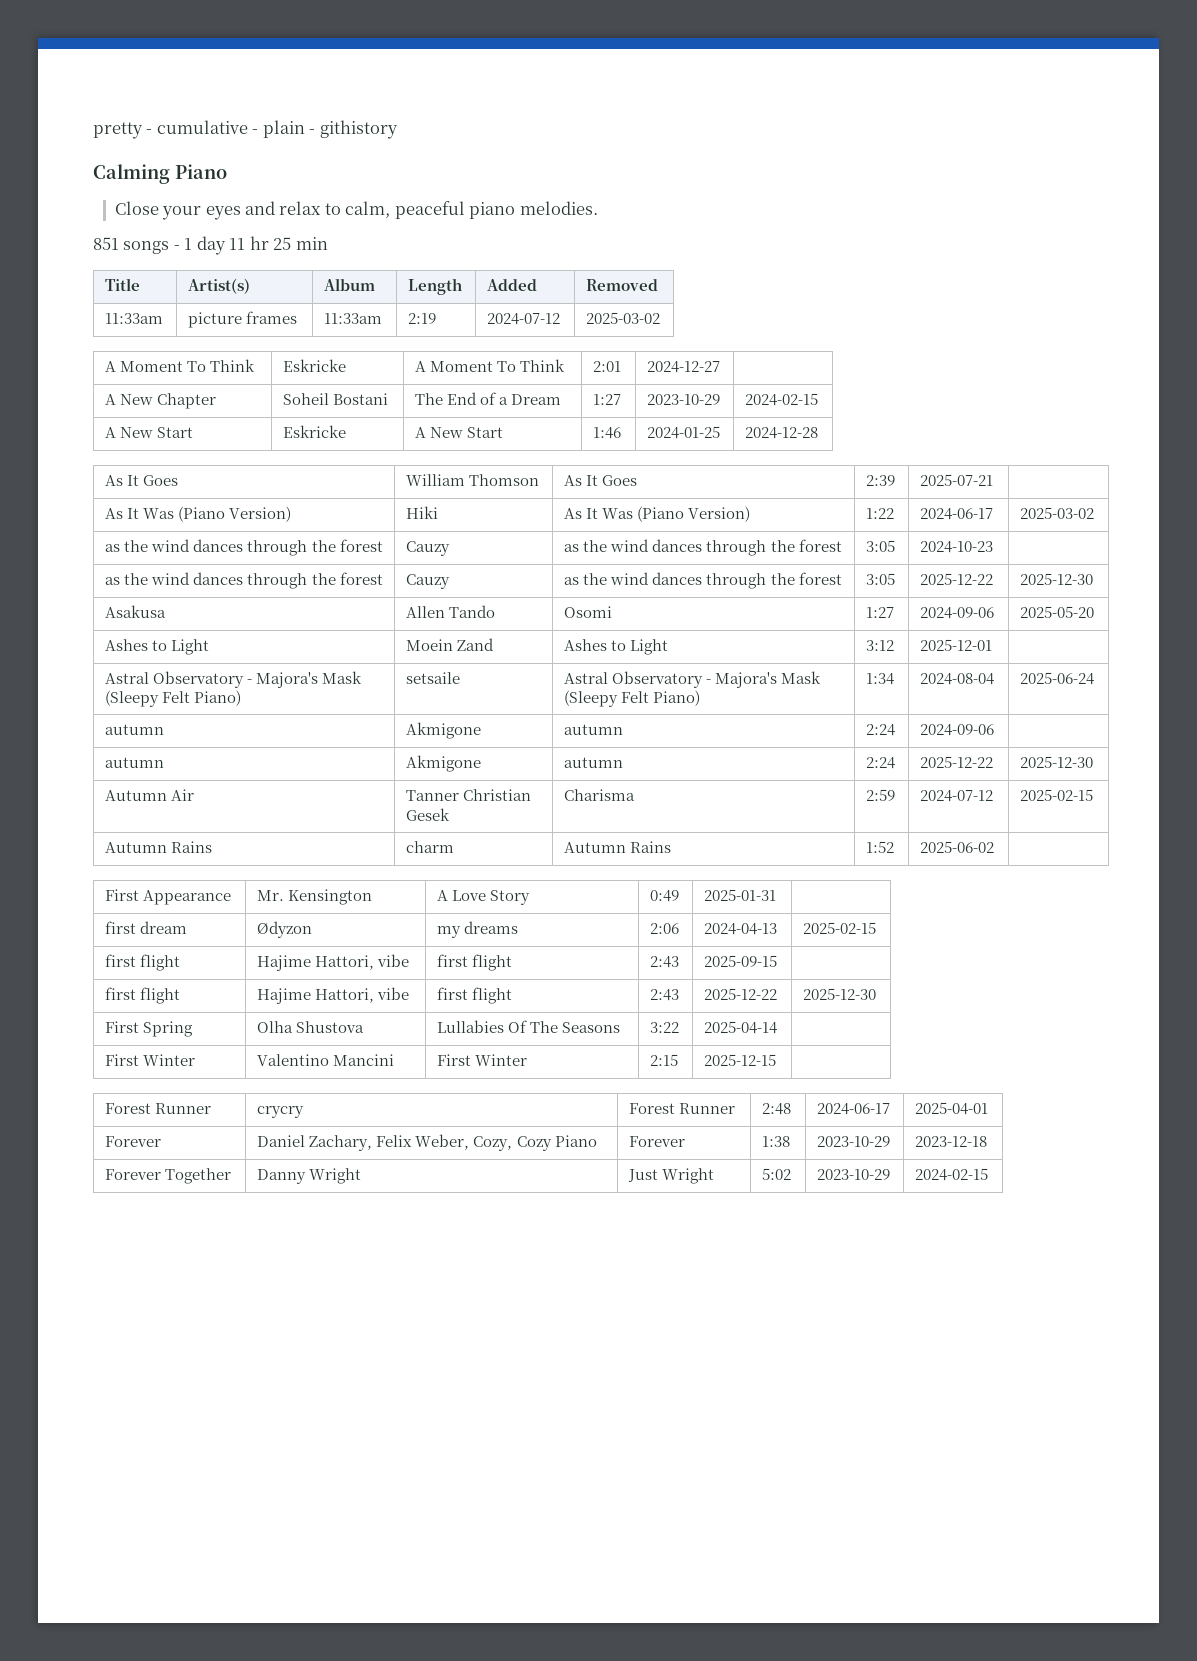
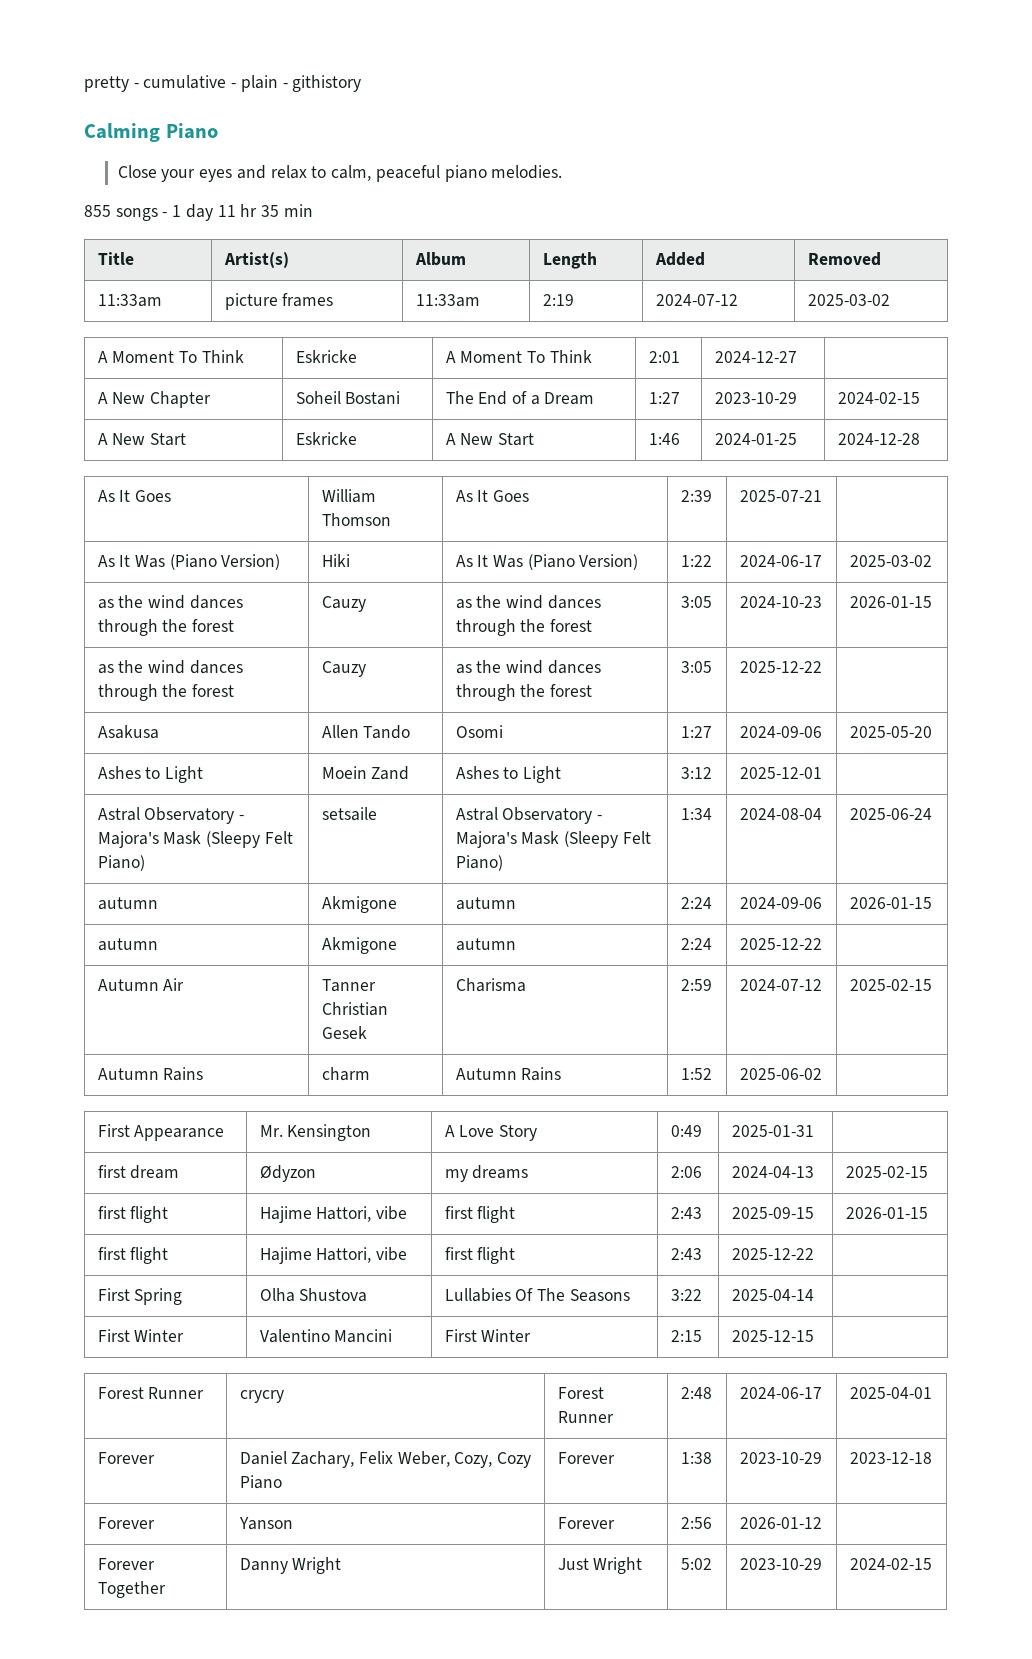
[93,237,119,250] 851 -> [84,205,111,217] 855
[273,237,292,250] 25 -> [261,205,280,217] 35
(994, 547) none -> [849,596,932,608] 2026-01-15
[1020,573,1094,585] 2025-12-30 -> (822, 667) none
(995, 730) none -> [849,897,932,909] 2026-01-15
[1020,756,1094,768] 2025-12-30 -> (822, 944) none
(778, 961) none -> [845,1207,928,1219] 2026-01-15
[803,988,877,1000] 2025-12-30 -> (814, 1254) none
(988, 1141) none -> [97,1517,155,1529] [238,1517,293,1530] [557,1517,615,1529] [680,1517,712,1529] [739,1517,822,1529] // Forever | Yanson | Forever | 2:56 | 2026-01-12 |

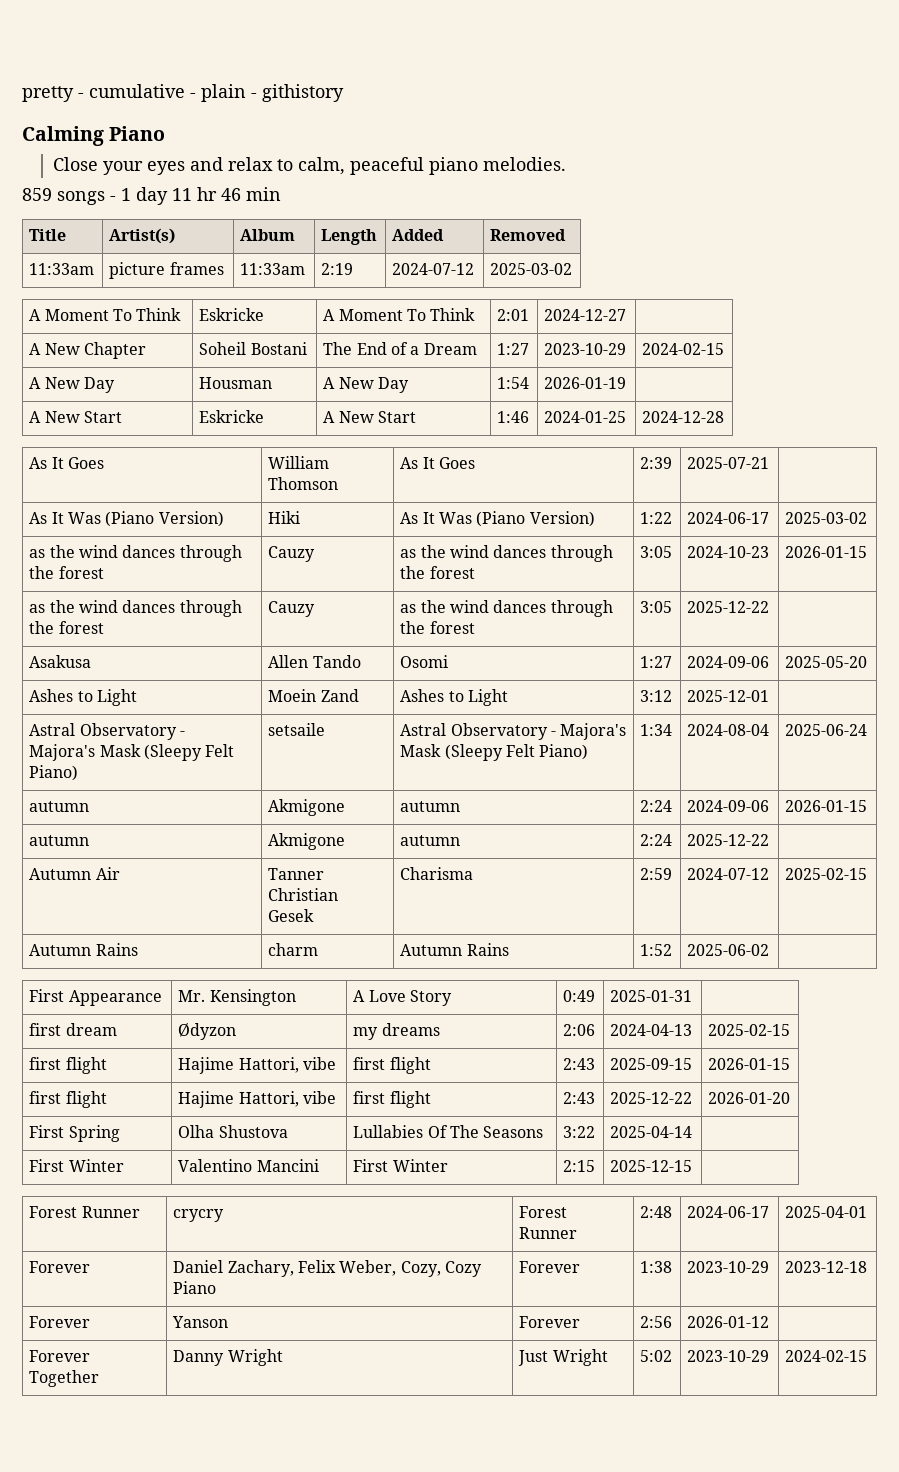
[84,205,111,217] 855 -> [22,188,52,201] 859
[261,205,280,217] 35 -> [221,188,241,201] 46
(920, 398) none -> [29,377,115,393] [199,377,273,389] [323,377,409,393] [497,377,530,389] [544,377,627,389] // A New Day | Housman | A New Day | 1:54 | 2026-01-19 |
(814, 1254) none -> [708,1092,791,1104] 2026-01-20

